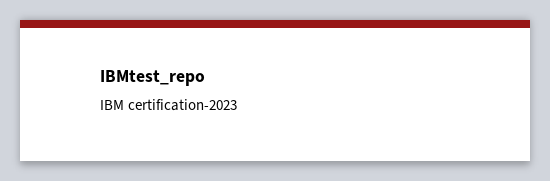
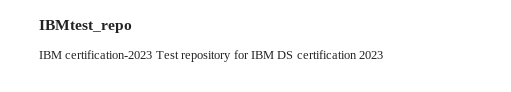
(238, 105) none -> [155,50,383,62] Test repository for IBM DS certification 2023

